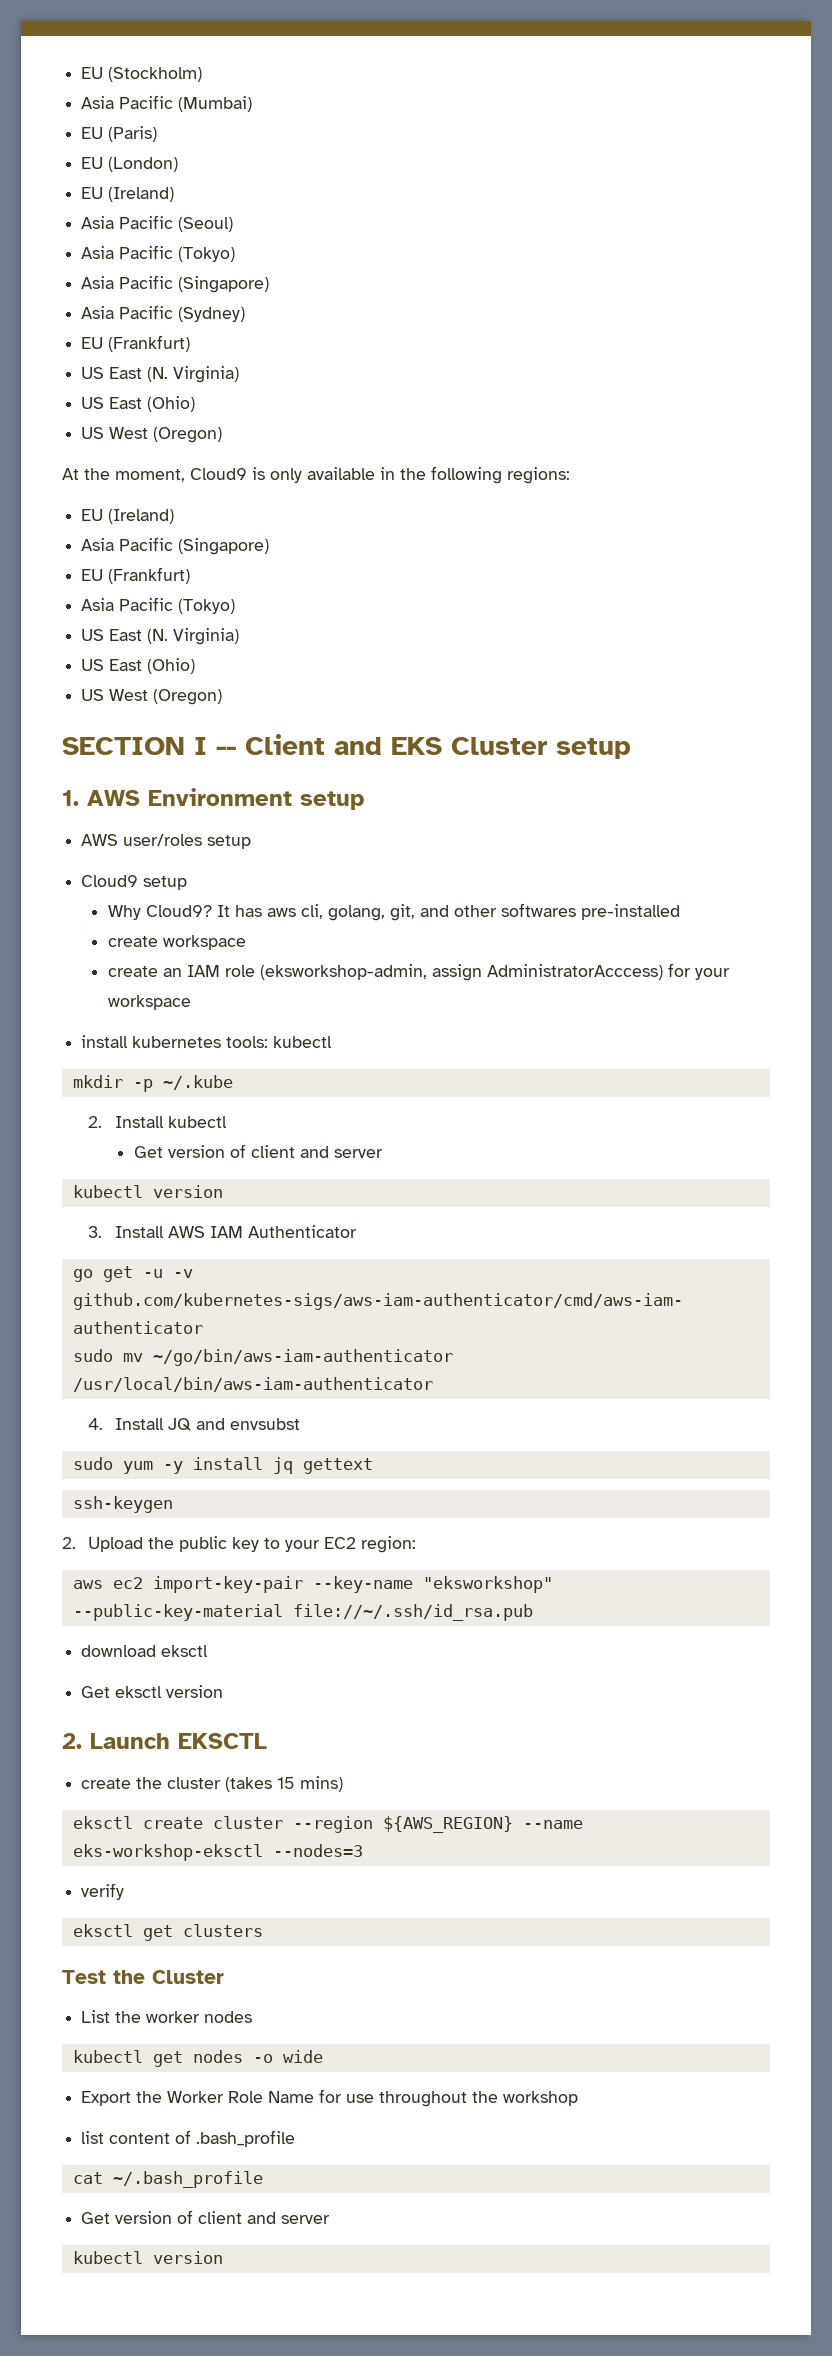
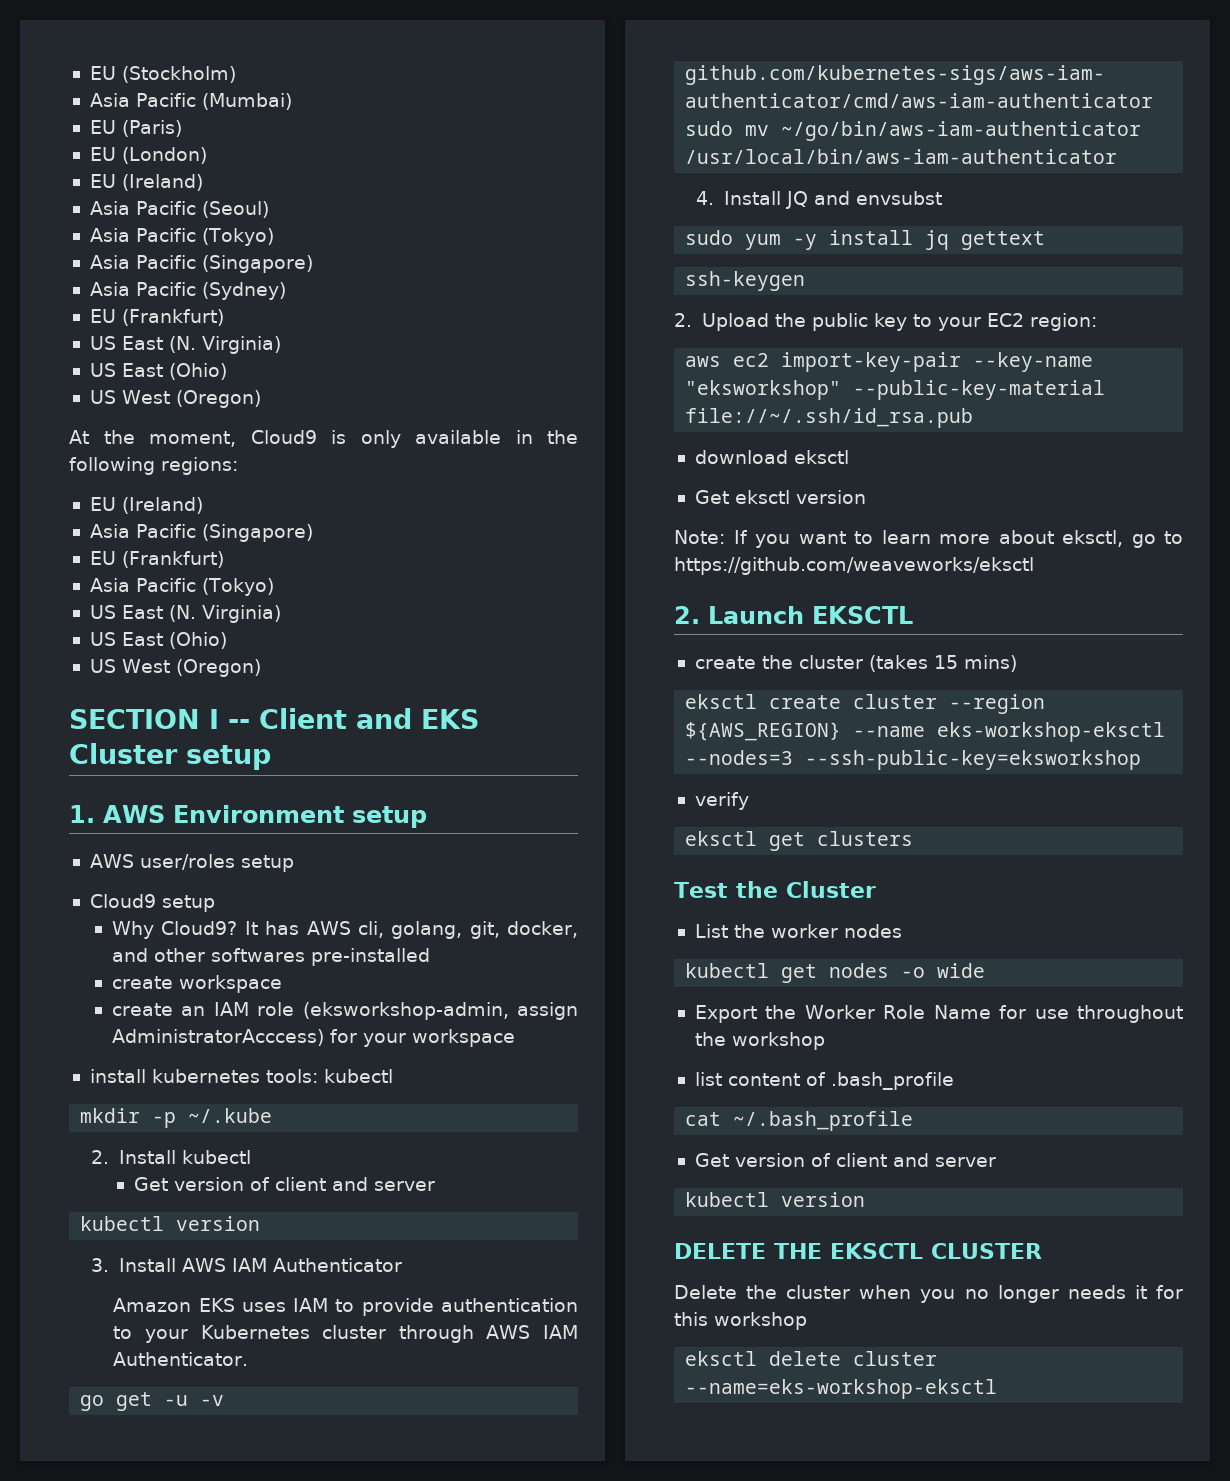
[266,908,296,917] aws -> [306,921,351,935] AWS
(415, 912) none -> [507,921,579,938] docker,
(357, 1231) none -> [113,1298,578,1316] [113,1325,578,1343] [113,1352,249,1366] // Amazon EKS uses IAM to provide authentication to your Kubernetes cluster through AWS IAM Authenticator.
(224, 1691) none -> [674,530,1183,548] [674,557,1034,575] // Note: If you want to learn more about eksctl, go to https://github.com/weaveworks/eksctl
(363, 1850) none -> [805,750,1142,770] --ssh-public-key=eksworkshop
(223, 2257) none -> [674,1243,1042,1259] [674,1285,1183,1303] [674,1312,807,1330] [685,1351,938,1366] [685,1379,998,1399] // DELETE THE EKSCTL CLUSTER // Delete the cluster when you no longer needs it for this workshop // eksctl delete cluster --name=eks-workshop-eksctl

